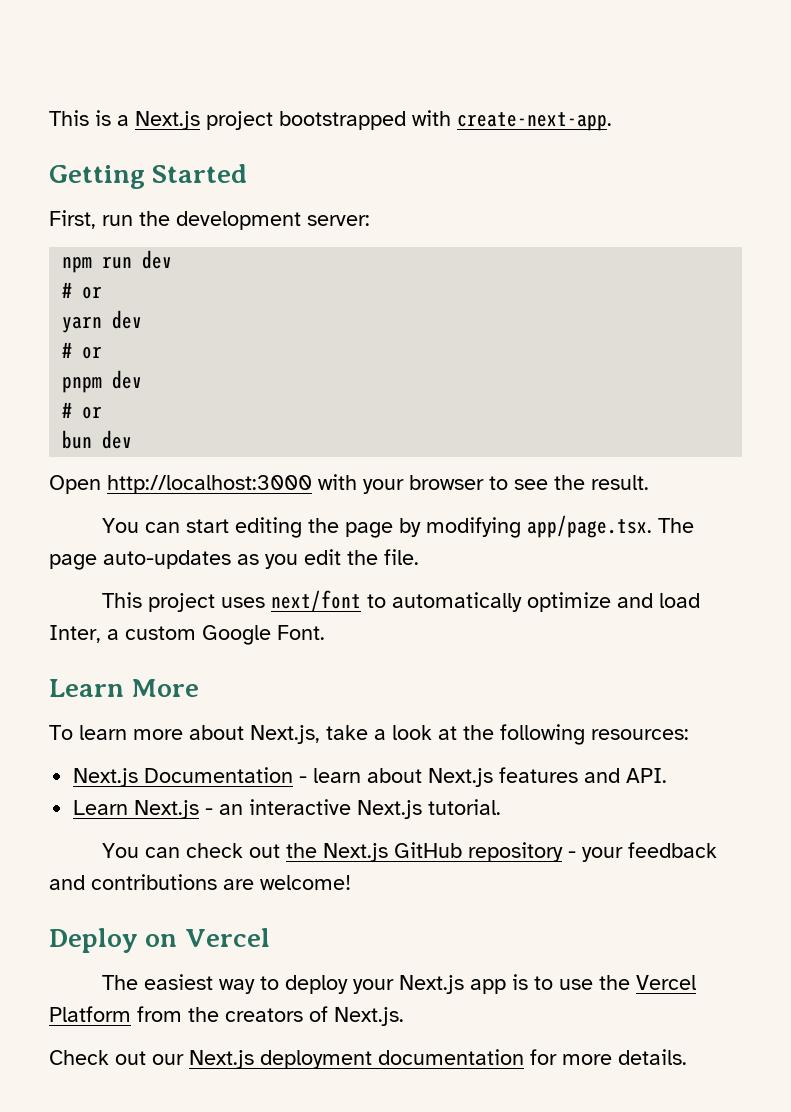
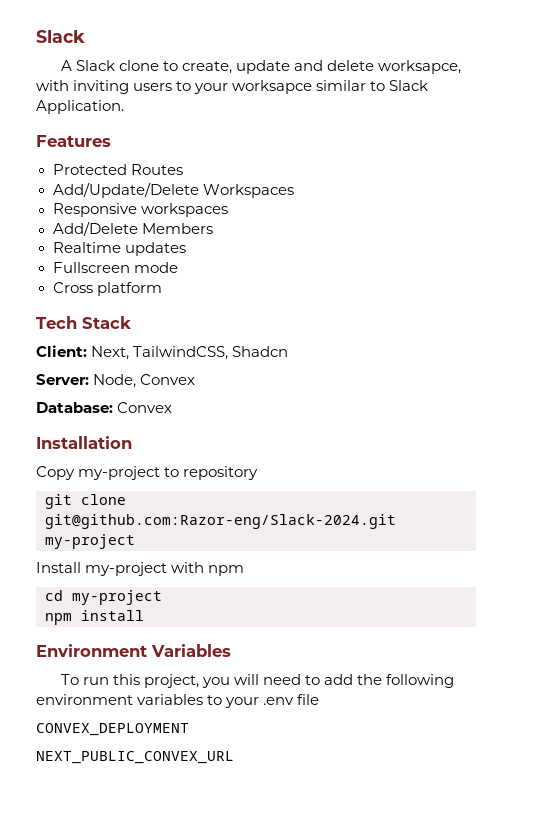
[49,110,612,131] [49,164,248,189] [49,210,370,230] [62,250,173,273] [62,282,103,299] [62,310,143,333] [62,342,103,359] [62,370,143,393] [62,402,103,419] [62,430,133,449] [49,474,649,494] [101,515,694,538] [49,549,419,570] [101,590,700,612] [49,625,325,645] [49,679,200,697] [49,724,689,745] [73,767,668,787] [73,799,502,819] [101,842,717,862] [49,874,351,890] [49,928,270,953] [101,974,696,994] [49,1006,404,1026] [49,1049,687,1069] This is a Next.js project bootstrapped with create-next-app. // Getting Started // First, run the development server: // npm run dev // # or // yarn dev // # or // pnpm dev // # or // bun dev // Open http://localhost:3000 with your browser to see the result. // You can start editing the page by modifying app/page.tsx. The page auto-updates as you edit the file. // This project uses next/font to automatically optimize and load Inter, a custom Google Font. // Learn More // To learn more about Next.js, take a look at the following resources: // Next.js Documentation - learn about Next.js features and API. // Learn Next.js - an interactive Next.js tutorial. // You can check out the Next.js GitHub repository - your feedback and contributions are welcome! // Deploy on Vercel // The easiest way to deploy your Next.js app is to use the Vercel Platform from the creators of Next.js. // Check out our Next.js deployment documentation for more details. -> [36,30,85,43] [60,60,462,74] [36,80,429,94] [36,100,124,114] [36,135,111,147] [52,164,183,175] [52,182,294,198] [52,203,228,217] [52,221,213,236] [52,242,186,256] [52,262,178,273] [52,282,162,296] [36,316,131,329] [36,345,289,360] [36,374,196,388] [36,402,173,413] [36,436,132,449] [36,466,259,480] [45,494,126,509] [45,514,396,529] [45,534,135,549] [36,562,245,576] [45,590,162,605] [45,610,144,625] [36,644,231,657] [60,674,455,688] [36,694,320,708] [36,723,189,736] [36,751,234,764] Slack // A Slack clone to create, update and delete worksapce, with inviting users to your worksapce similar to Slack Application. // Features // Protected Routes // Add/Update/Delete Workspaces // Responsive workspaces // Add/Delete Members // Realtime updates // Fullscreen mode // Cross platform // Tech Stack // Client: Next, TailwindCSS, Shadcn // Server: Node, Convex // Database: Convex // Installation // Copy my-project to repository // git clone git@github.com:Razor-eng/Slack-2024.git my-project // Install my-project with npm // cd my-project // npm install // Environment Variables // To run this project, you will need to add the following environment variables to your .env file // CONVEX_DEPLOYMENT // NEXT_PUBLIC_CONVEX_URL

